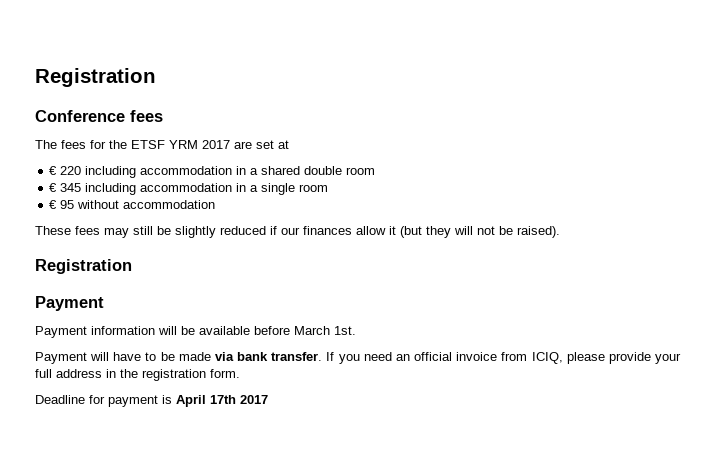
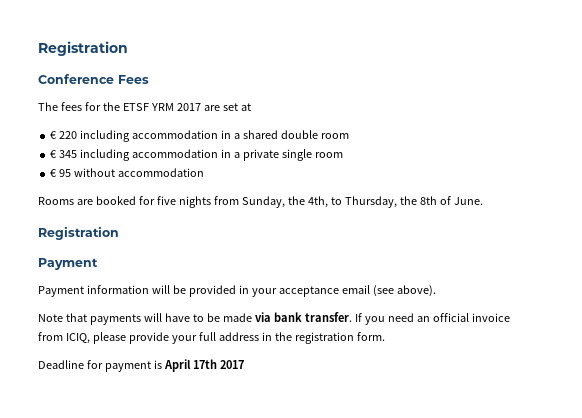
[130,110,163,122] fees -> [118,75,149,84] Fees
(259, 188) none -> [242,149,279,161] private
[35,226,560,238] These fees may still be slightly reduced if our finances allow it (but they will not be raised). -> [38,196,483,208] Rooms are booked for five nights from Sunday, the 4th, to Thursday, the 8th of June.
[199,326,356,335] [35,352,87,364] available before March 1st. // Payment -> [188,285,436,297] [38,313,141,325] provided in your acceptance email (see above). // Note that payments

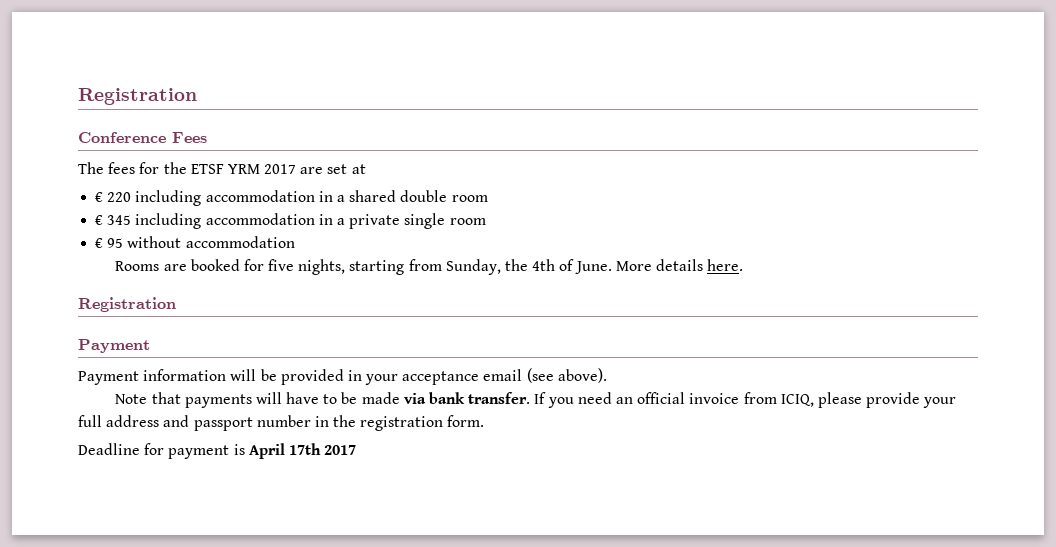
[178,196,211,208] nights -> [298,259,405,275] nights, starting
[307,196,437,208] 4th, to Thursday, the 8th -> [532,259,556,271] 4th
(483, 201) none -> [615,259,744,271] More details here.
(259, 336) none -> [163,415,311,431] and passport number

